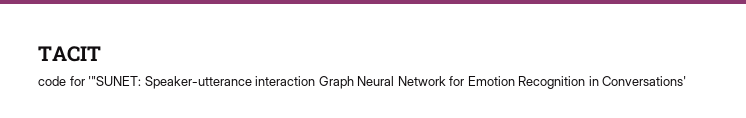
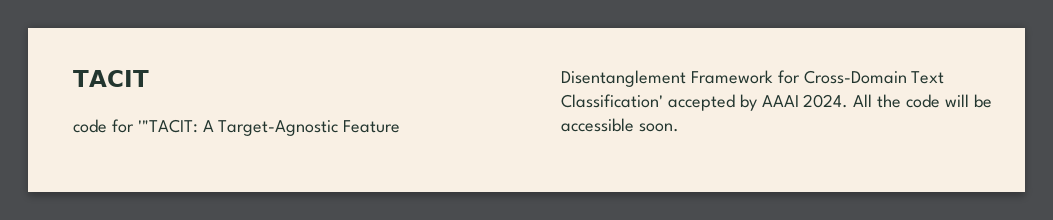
[88,76,687,89] '"SUNET: Speaker-utterance interaction Graph Neural Network for Emotion Recognition in Conversations' -> [137,119,401,136] [561,70,945,87] [561,94,992,111] [561,118,679,132] '"TACIT: A Target-Agnostic Feature Disentanglement Framework for Cross-Domain Text Classification' accepted by AAAI 2024. All the code will be accessible soon.

